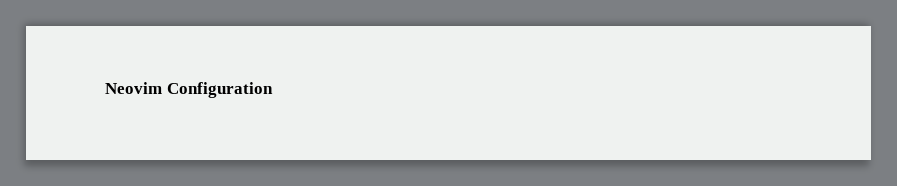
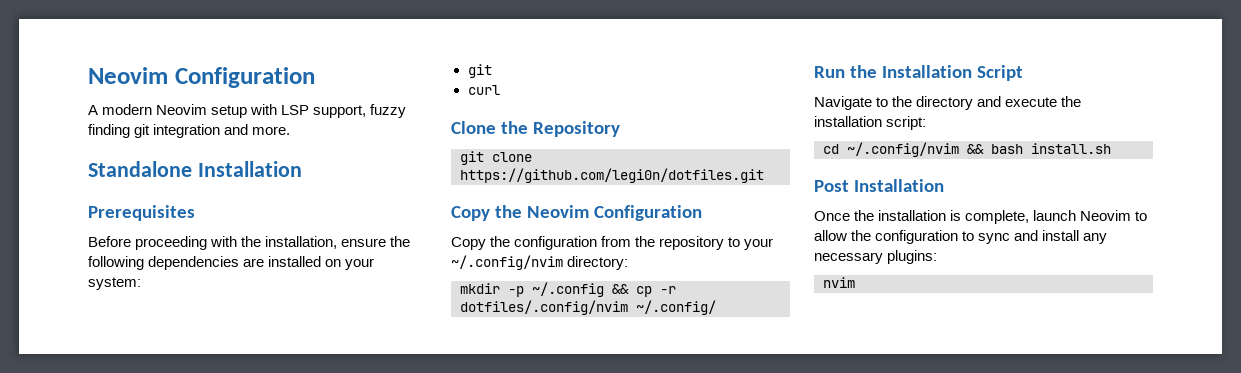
[105,82,273,98] Neovim Configuration -> [88,67,315,88] [88,104,407,118] [88,124,291,138] [88,161,302,177] [88,205,195,221] [88,236,411,250] [88,256,375,270] [88,277,141,290] [467,64,492,78] [467,85,500,95] [451,121,620,137] [460,151,532,165] [460,168,764,183] [451,205,702,221] [451,236,774,250] [451,255,629,270] [460,282,676,297] [460,300,716,315] [814,65,1023,81] [814,96,1082,110] [814,116,927,130] [823,142,1111,157] [814,179,944,192] [814,210,1148,224] [814,230,1108,244] [814,250,938,264] [823,277,855,288] Neovim Configuration // A modern Neovim setup with LSP support, fuzzy finding git integration and more. // Standalone Installation // Prerequisites // Before proceeding with the installation, ensure the following dependencies are installed on your system: // git // curl // Clone the Repository // git clone https://github.com/legi0n/dotfiles.git // Copy the Neovim Configuration // Copy the configuration from the repository to your ~/.config/nvim directory: // mkdir -p ~/.config && cp -r dotfiles/.config/nvim ~/.config/ // Run the Installation Script // Navigate to the directory and execute the installation script: // cd ~/.config/nvim && bash install.sh // Post Installation // Once the installation is complete, launch Neovim to allow the configuration to sync and install any necessary plugins: // nvim

